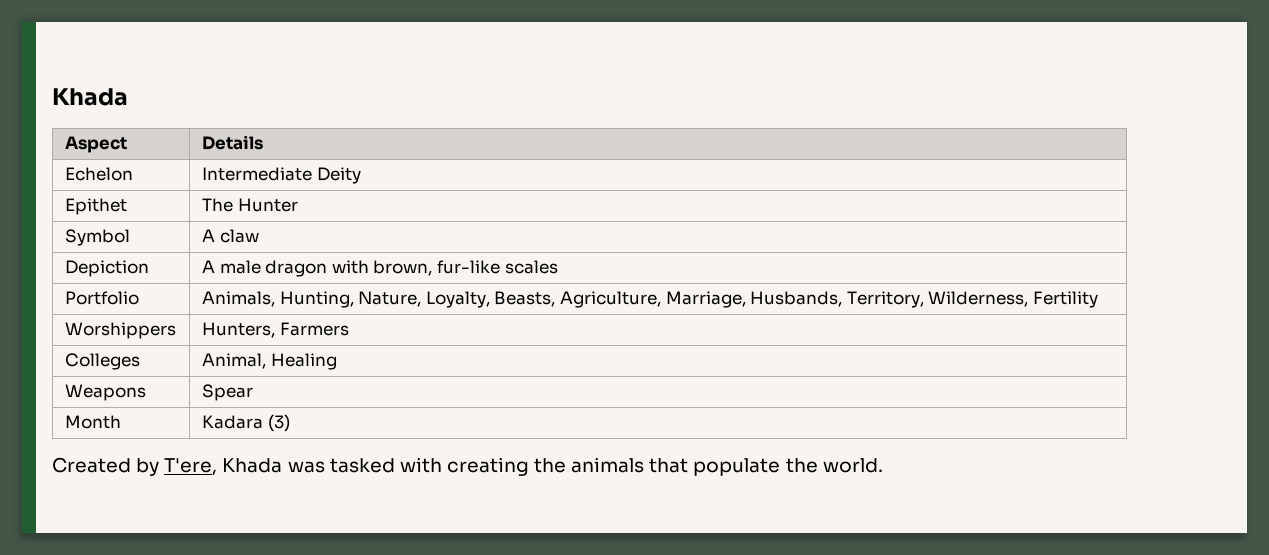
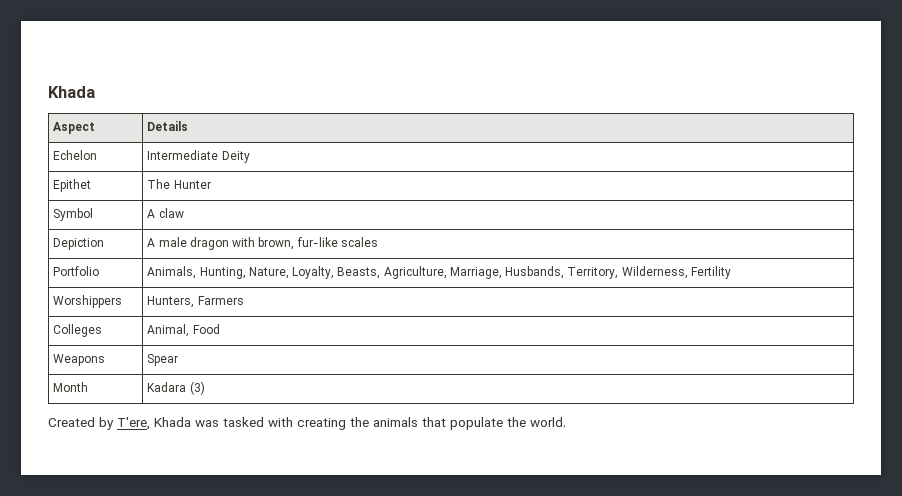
[270,353,337,370] Healing -> [192,324,220,334] Food

